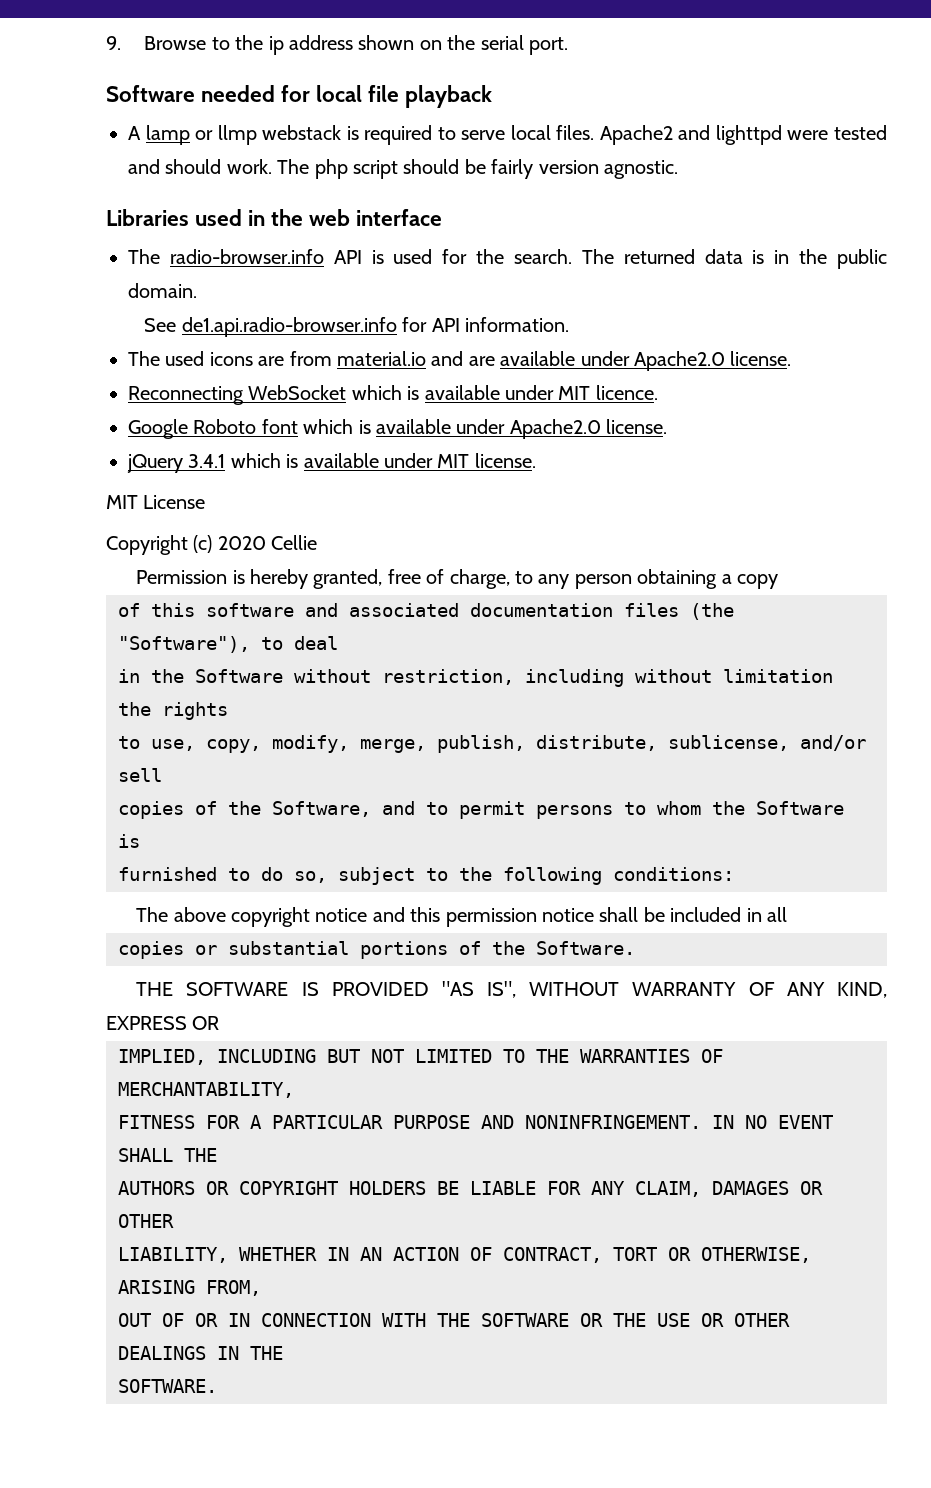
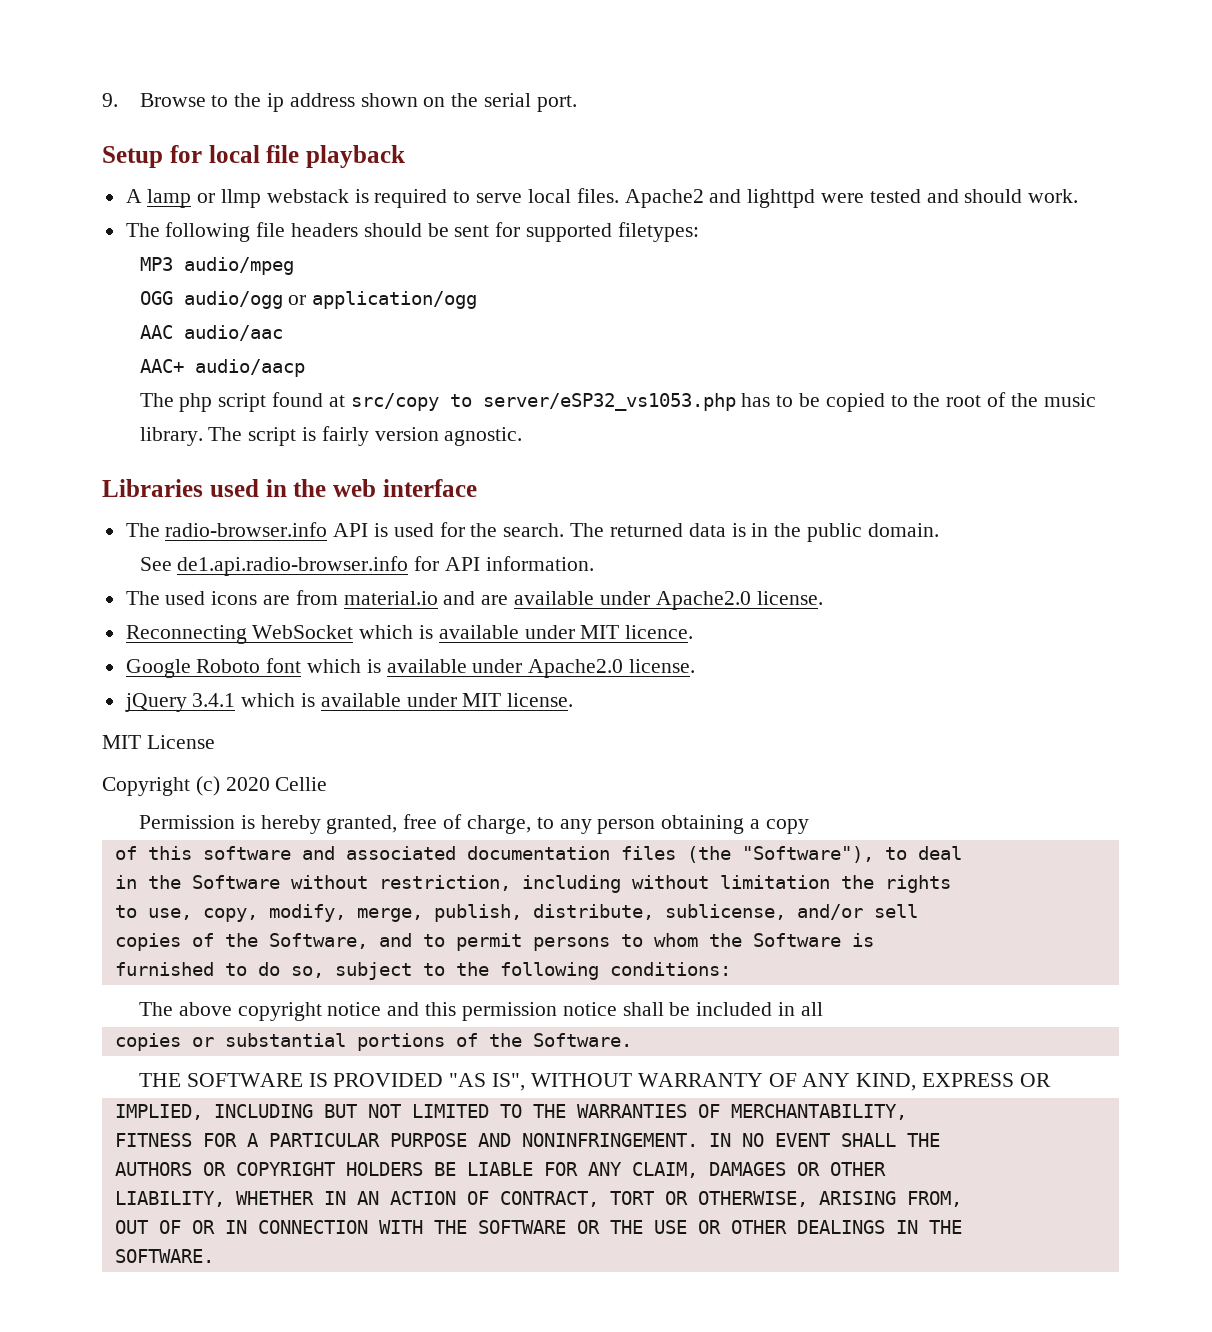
[106,85,276,102] Software needed -> [102,146,163,168] Setup
[277,159,486,179] The php script should be -> [125,222,699,242] [139,257,294,275] [139,291,478,309] [139,325,283,341] [139,359,305,377] [139,392,1096,412] [139,427,316,446] // The following file headers should be sent for supported filetypes: // MP3 audio/mpeg // OGG audio/ogg or application/ogg // AAC audio/aac // AAC+ audio/aacp // The php script found at src/copy to server/eSP32_vs1053.php has to be copied to the root of the music library. The script is

